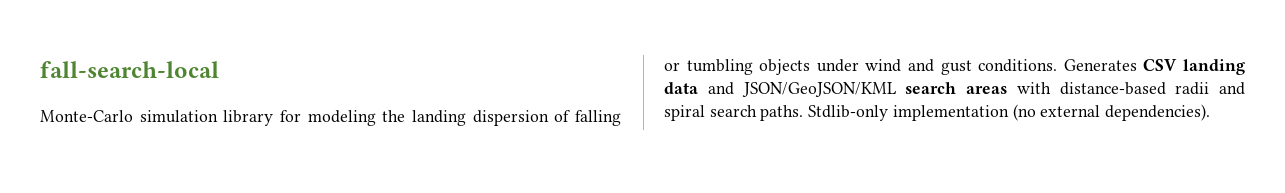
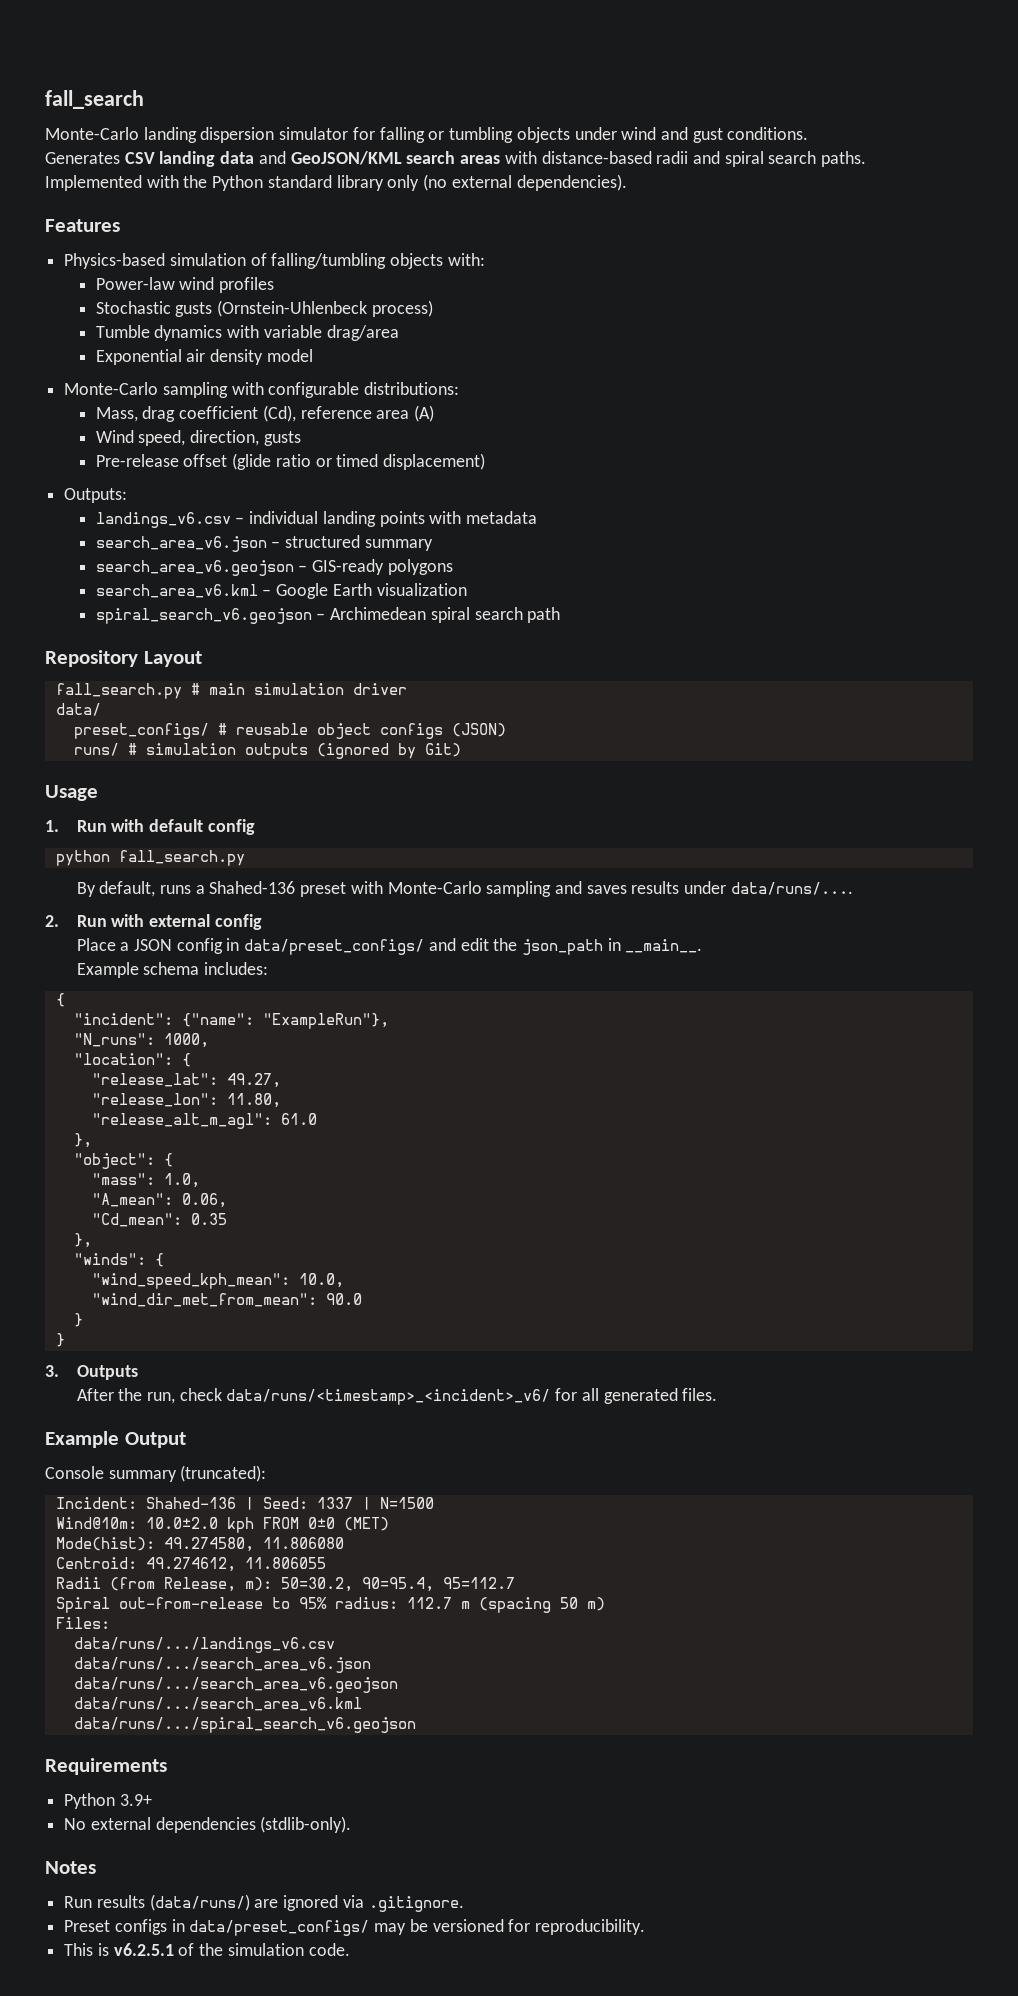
[40,61,219,78] [40,110,571,126] fall-search-local // Monte-Carlo simulation library for modeling the landing dispersion of -> [45,90,144,109] [45,127,375,143] fall_search // Monte-Carlo landing dispersion simulator for
(1058, 65) none -> (809, 133) //
[741,82,896,97] JSON/GeoJSON/KML -> [290,151,402,165] GeoJSON/KML
[808,104,1211,121] Stdlib-only implementation (no external dependencies). -> [45,174,627,191] [45,219,120,232] [64,253,485,269] [95,277,275,293] [95,300,433,317] [95,325,399,341] [95,349,313,365] [64,382,460,398] [95,405,435,422] [95,430,301,446] [95,453,486,470] [64,488,128,503] [95,511,538,528] [95,535,433,552] [95,559,453,576] [95,583,467,599] [95,607,561,624] [45,650,202,667] [55,683,407,699] [55,703,101,716] [73,723,506,739] [73,743,461,759] [45,785,98,801] [45,819,255,835] [55,850,245,866] [76,881,853,897] [45,914,262,930] [76,938,703,955] [76,962,268,978] [55,993,65,1007] [73,1013,389,1029] [73,1033,209,1048] [73,1053,191,1067] [91,1073,281,1088] [91,1093,281,1108] [91,1113,317,1129] [73,1133,92,1148] [73,1153,173,1169] [91,1173,200,1188] [91,1193,227,1208] [91,1213,227,1227] [73,1233,92,1248] [73,1253,164,1267] [91,1273,344,1289] [91,1293,362,1307] [73,1313,83,1327] [55,1333,65,1347] [45,1365,138,1380] [76,1388,718,1405] [45,1431,186,1448] [45,1465,267,1482] [55,1497,434,1510] [55,1517,389,1533] [55,1537,344,1552] [55,1557,326,1572] [55,1577,515,1592] [55,1597,605,1613] [55,1617,110,1629] [73,1637,335,1653] [73,1657,371,1673] [73,1677,398,1693] [73,1697,362,1711] [73,1717,416,1733] [45,1758,167,1775] [64,1793,152,1809] [64,1816,352,1833] [45,1861,96,1874] [64,1894,464,1912] [64,1919,646,1936] [64,1943,350,1956] // Implemented with the Python standard library only (no external dependencies). // Features // Physics-based simulation of falling/tumbling objects with: // Power-law wind profiles // Stochastic gusts (Ornstein-Uhlenbeck process) // Tumble dynamics with variable drag/area // Exponential air density model // Monte-Carlo sampling with configurable distributions: // Mass, drag coefficient (Cd), reference area (A) // Wind speed, direction, gusts // Pre-release offset (glide ratio or timed displacement) // Outputs: // landings_v6.csv – individual landing points with metadata // search_area_v6.json – structured summary // search_area_v6.geojson – GIS-ready polygons // search_area_v6.kml – Google Earth visualization // spiral_search_v6.geojson – Archimedean spiral search path // Repository Layout // fall_search.py # main simulation driver // data/ // preset_configs/ # reusable object configs (JSON) // runs/ # simulation outputs (ignored by Git) // Usage // 1. Run with default config // python fall_search.py // By default, runs a Shahed-136 preset with Monte-Carlo sampling and saves results under data/runs/.... // 2. Run with external config // Place a JSON config in data/preset_configs/ and edit the json_path in __main__. // Example schema includes: // { // "incident": {"name": "ExampleRun"}, // "N_runs": 1000, // "location": { // "release_lat": 49.27, // "release_lon": 11.80, // "release_alt_m_agl": 61.0 // }, // "object": { // "mass": 1.0, // "A_mean": 0.06, // "Cd_mean": 0.35 // }, // "winds": { // "wind_speed_kph_mean": 10.0, // "wind_dir_met_from_mean": 90.0 // } // } // 3. Outputs // After the run, check data/runs/<timestamp>_<incident>_v6/ for all generated files. // Example Output // Console summary (truncated): // Incident: Shahed-136 | Seed: 1337 | N=1500 // Wind@10m: 10.0±2.0 kph FROM 0±0 (MET) // Mode(hist): 49.274580, 11.806080 // Centroid: 49.274612, 11.806055 // Radii (from Release, m): 50=30.2, 90=95.4, 95=112.7 // Spiral out-from-release to 95% radius: 112.7 m (spacing 50 m) // Files: // data/runs/.../landings_v6.csv // data/runs/.../search_area_v6.json // data/runs/.../search_area_v6.geojson // data/runs/.../search_area_v6.kml // data/runs/.../spiral_search_v6.geojson // Requirements // Python 3.9+ // No external dependencies (stdlib-only). // Notes // Run results (data/runs/) are ignored via .gitignore. // Preset configs in data/preset_configs/ may be versioned for reproducibility. // This is v6.2.5.1 of the simulation code.

